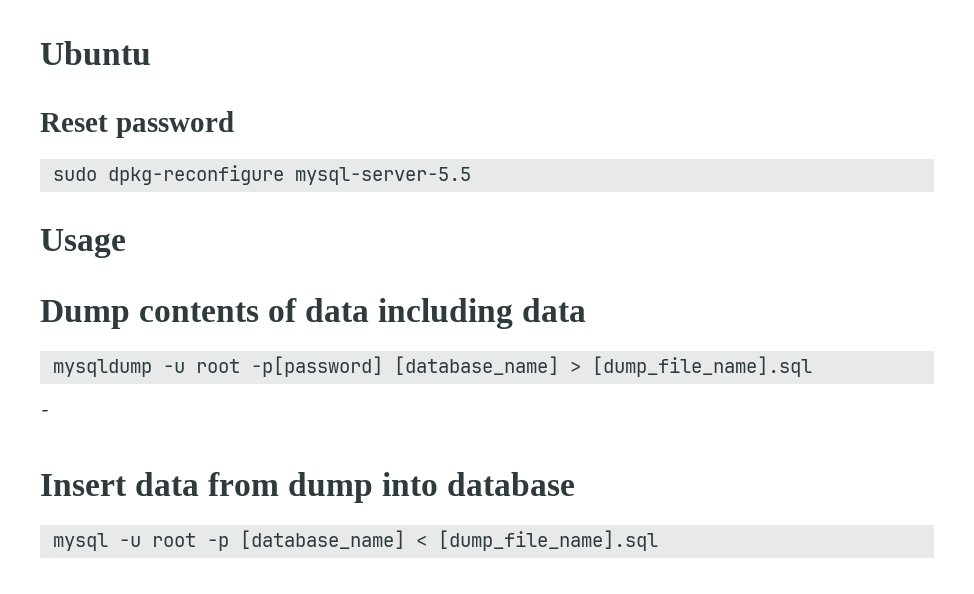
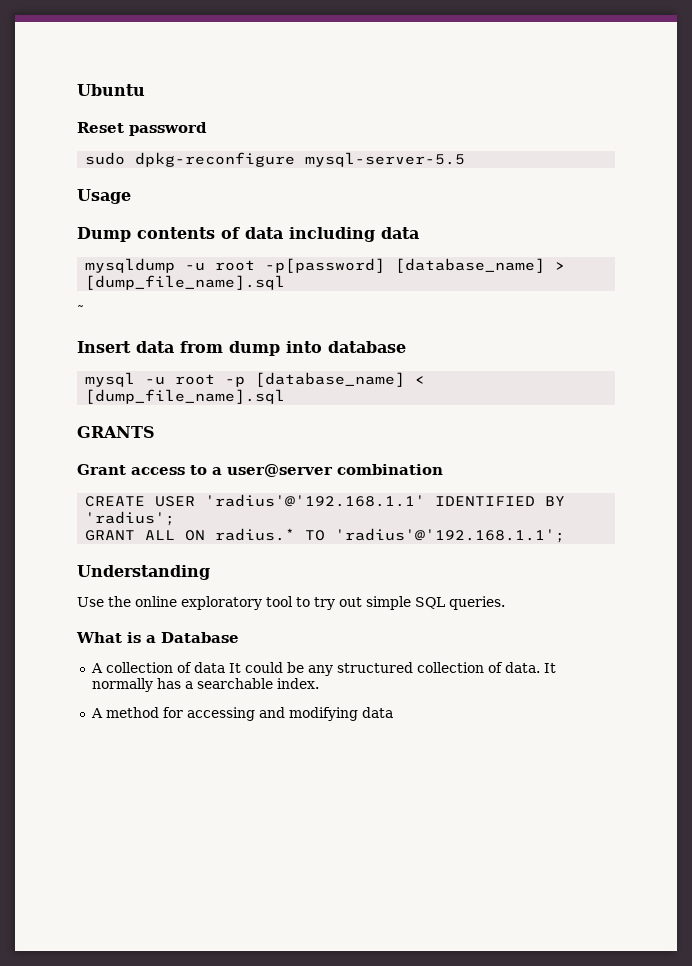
(658, 540) none -> [77,426,155,438] [77,464,443,477] [85,494,566,507] [85,511,176,526] [85,528,566,543] [77,565,210,580] [77,596,505,610] [76,632,239,643] [90,662,556,676] [91,678,319,692] [90,707,393,721] // GRANTS // Grant access to a user@server combination // CREATE USER 'radius'@'192.168.1.1' IDENTIFIED BY 'radius'; // GRANT ALL ON radius.* TO 'radius'@'192.168.1.1'; // Understanding // Use the online exploratory tool to try out simple SQL queries. // What is a Database // A collection of data It could be any structured collection of data. It normally has a searchable index. // A method for accessing and modifying data

